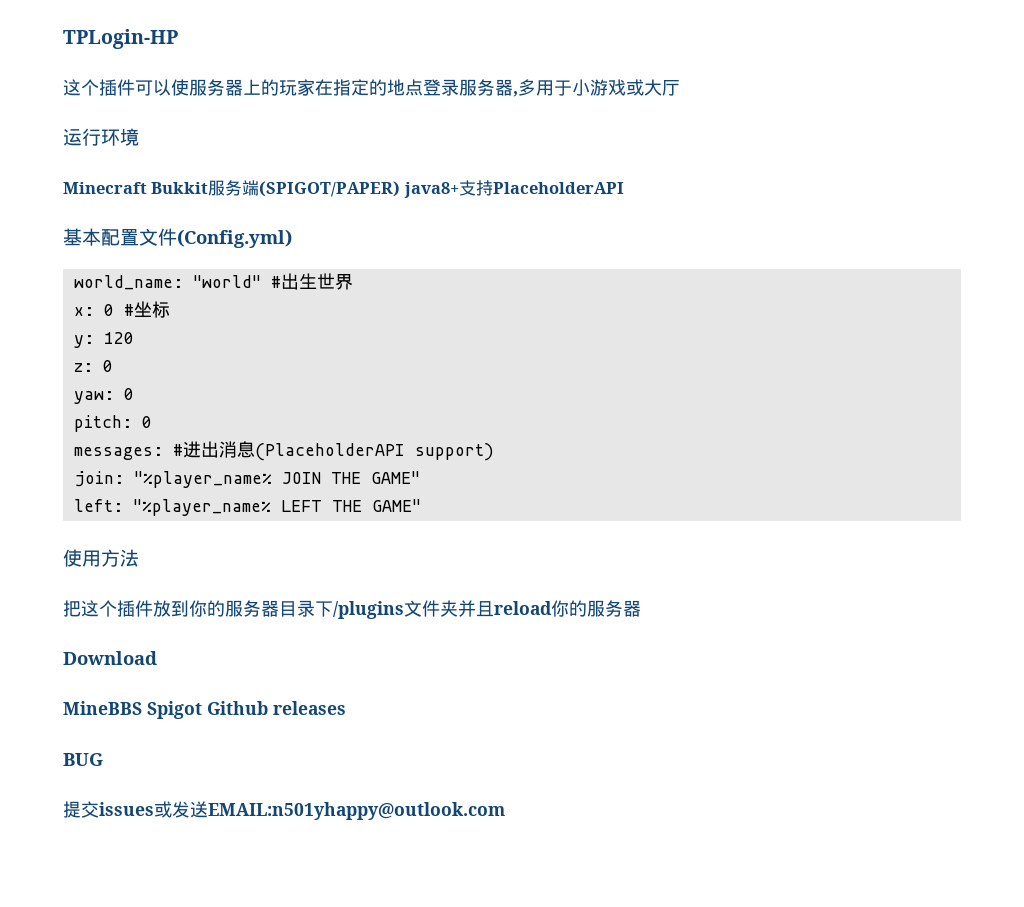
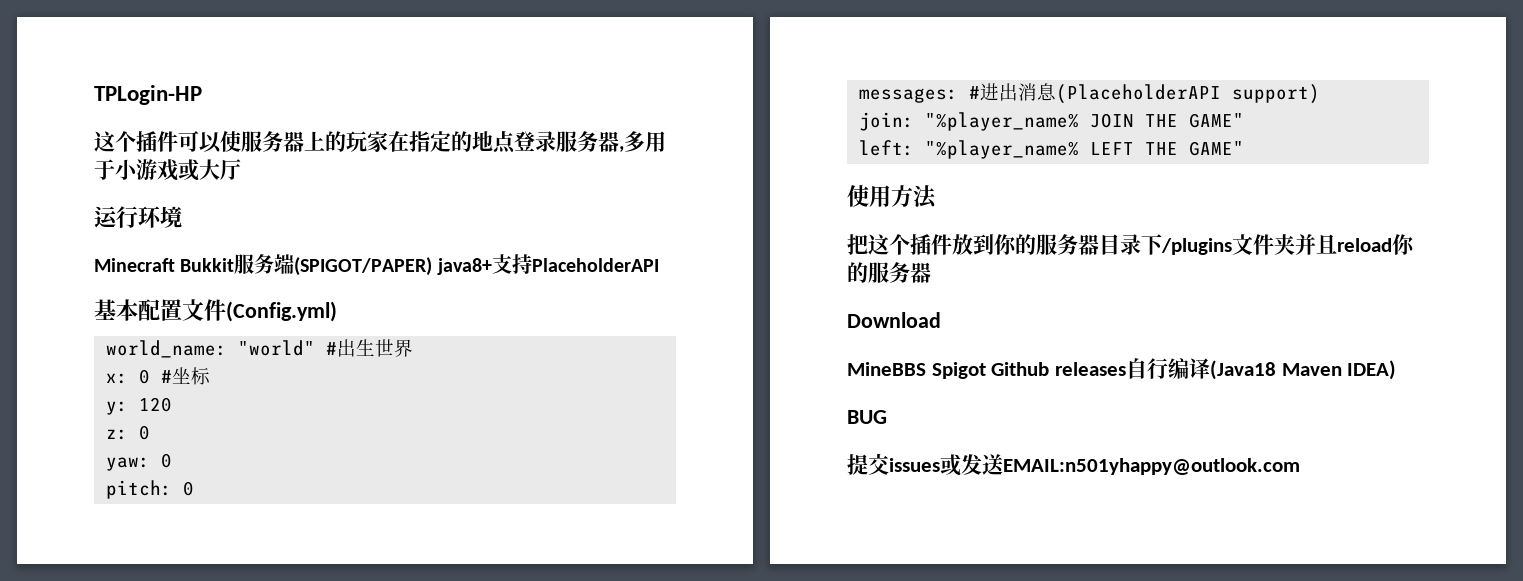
(346, 708) none -> [1126,358,1397,380] 自行编译(Java18 Maven IDEA)

